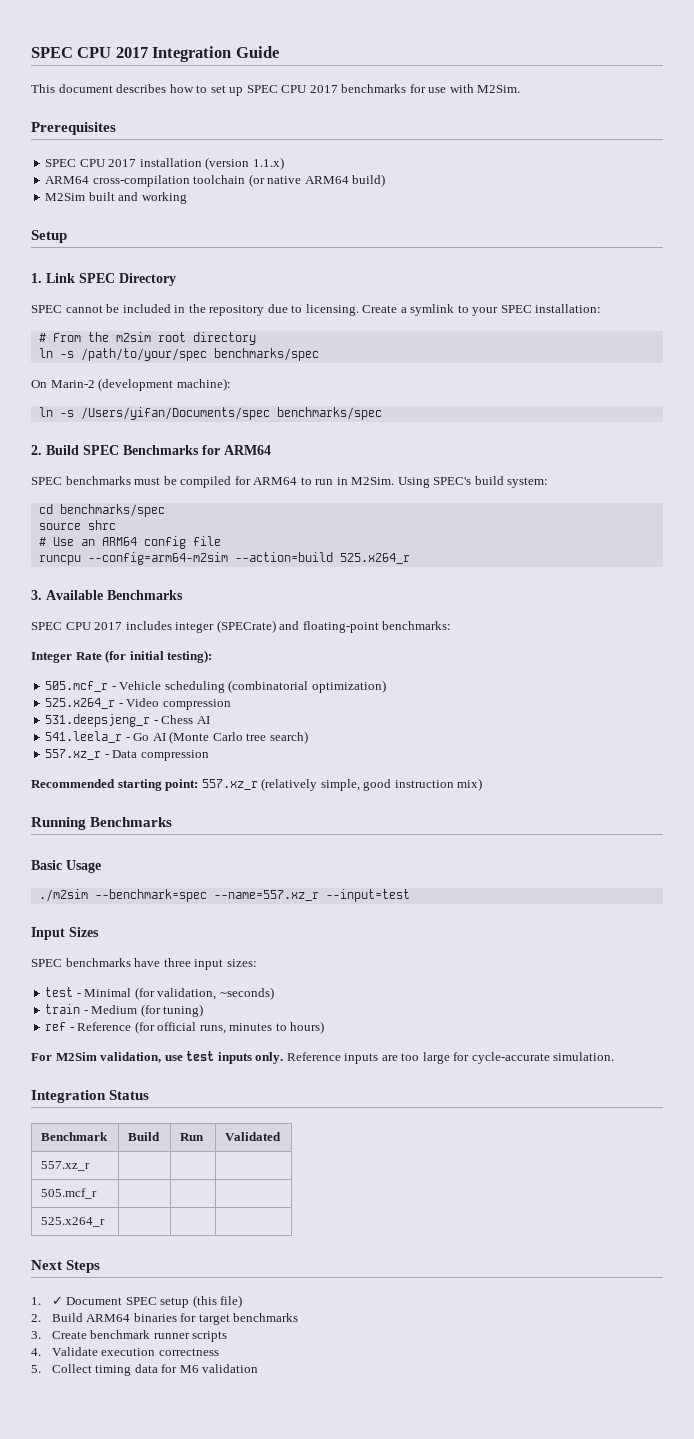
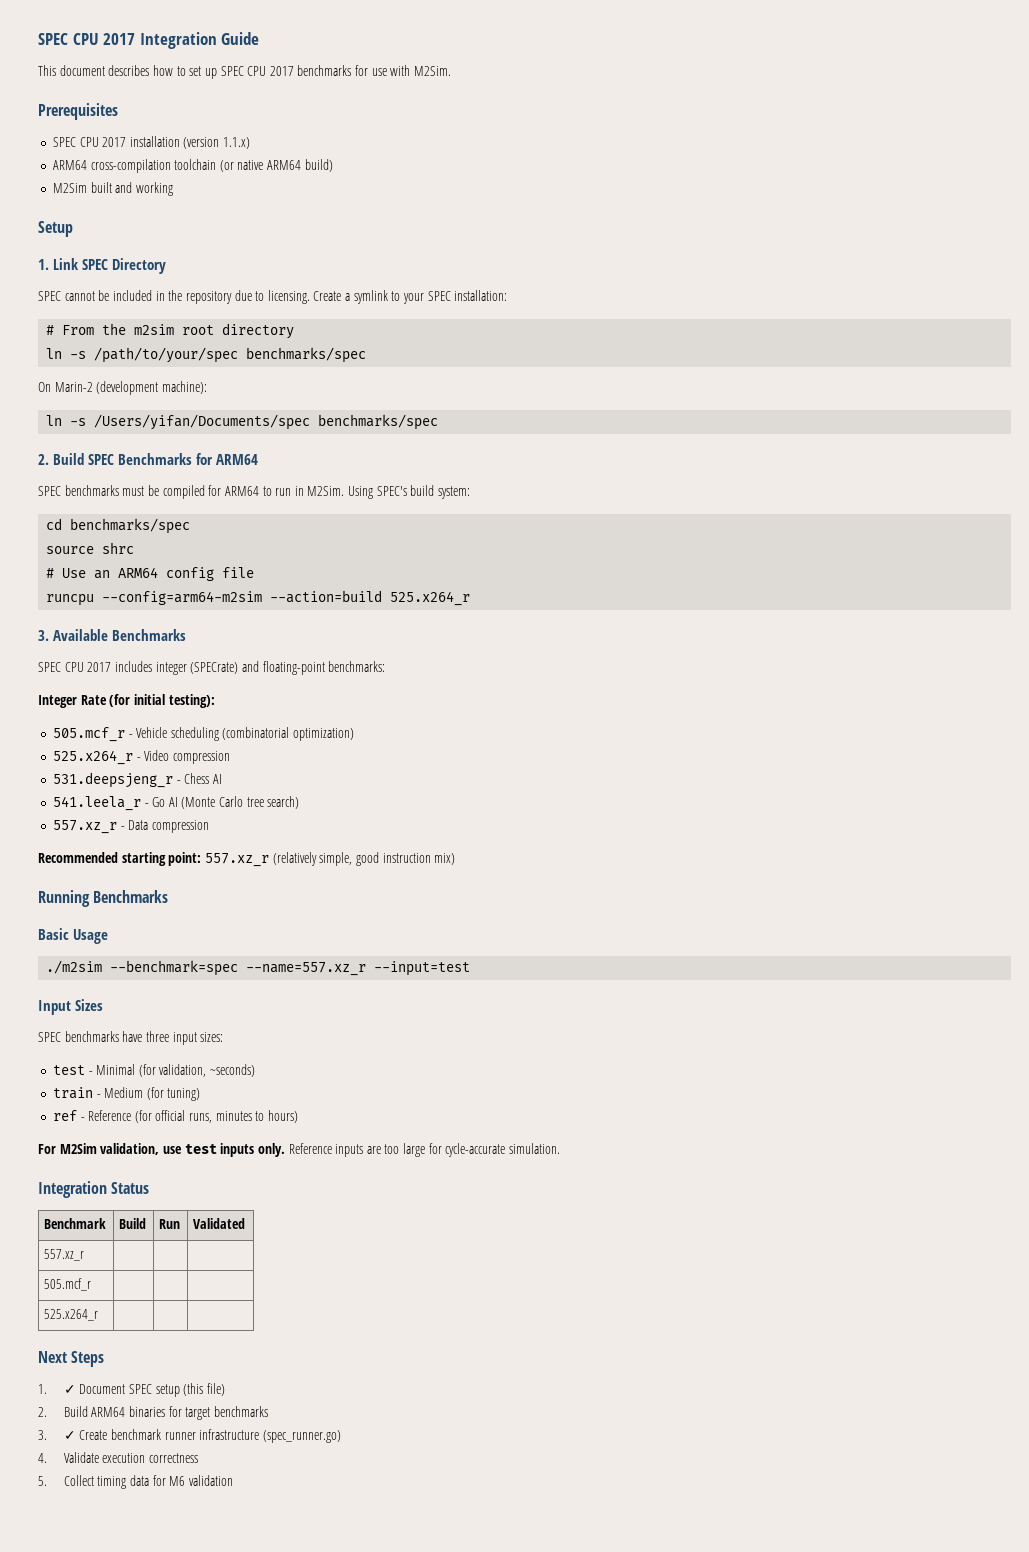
(41, 1335) none -> [63,1431,76,1440] ✓
[192,1331,228,1342] scripts -> [199,1429,342,1443] infrastructure (spec_runner.go)

